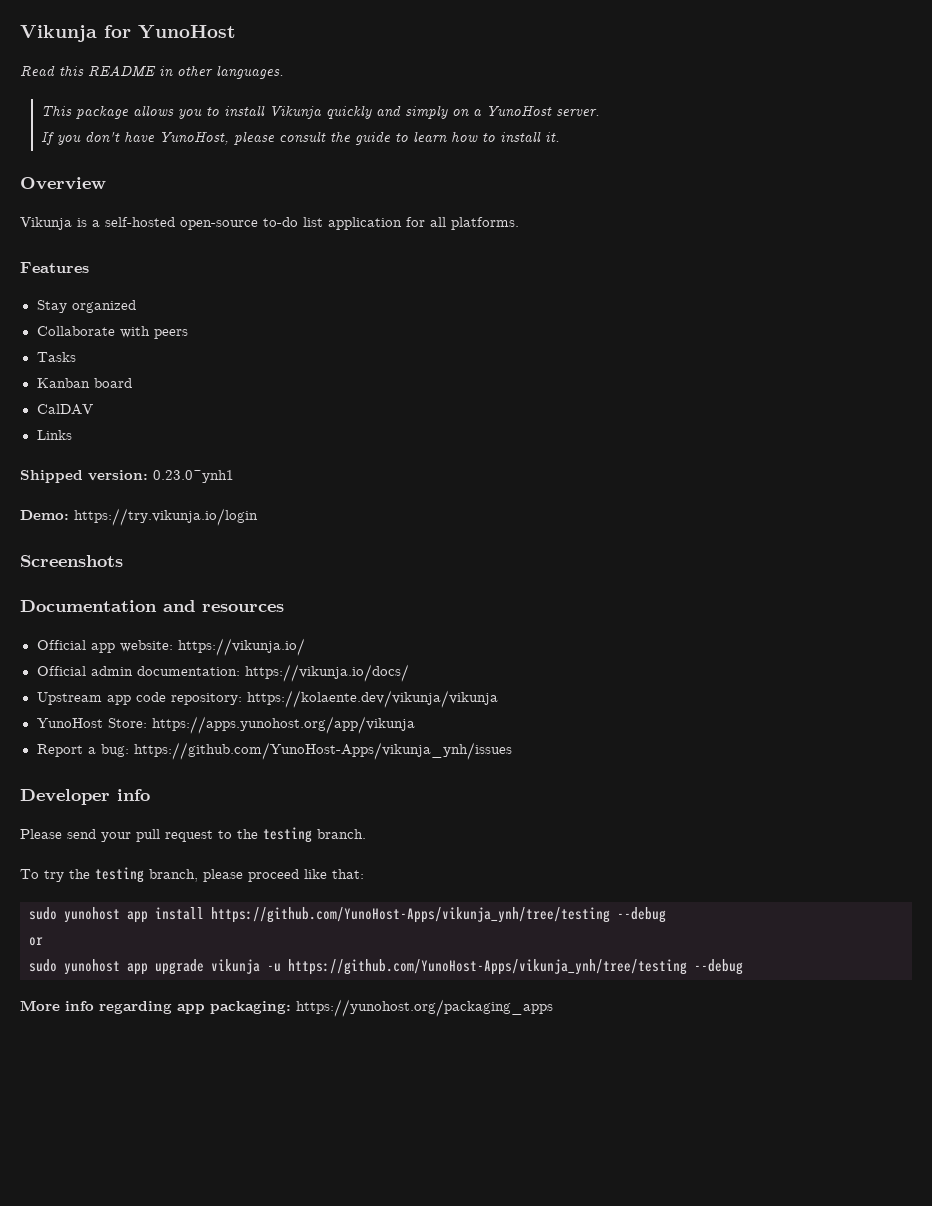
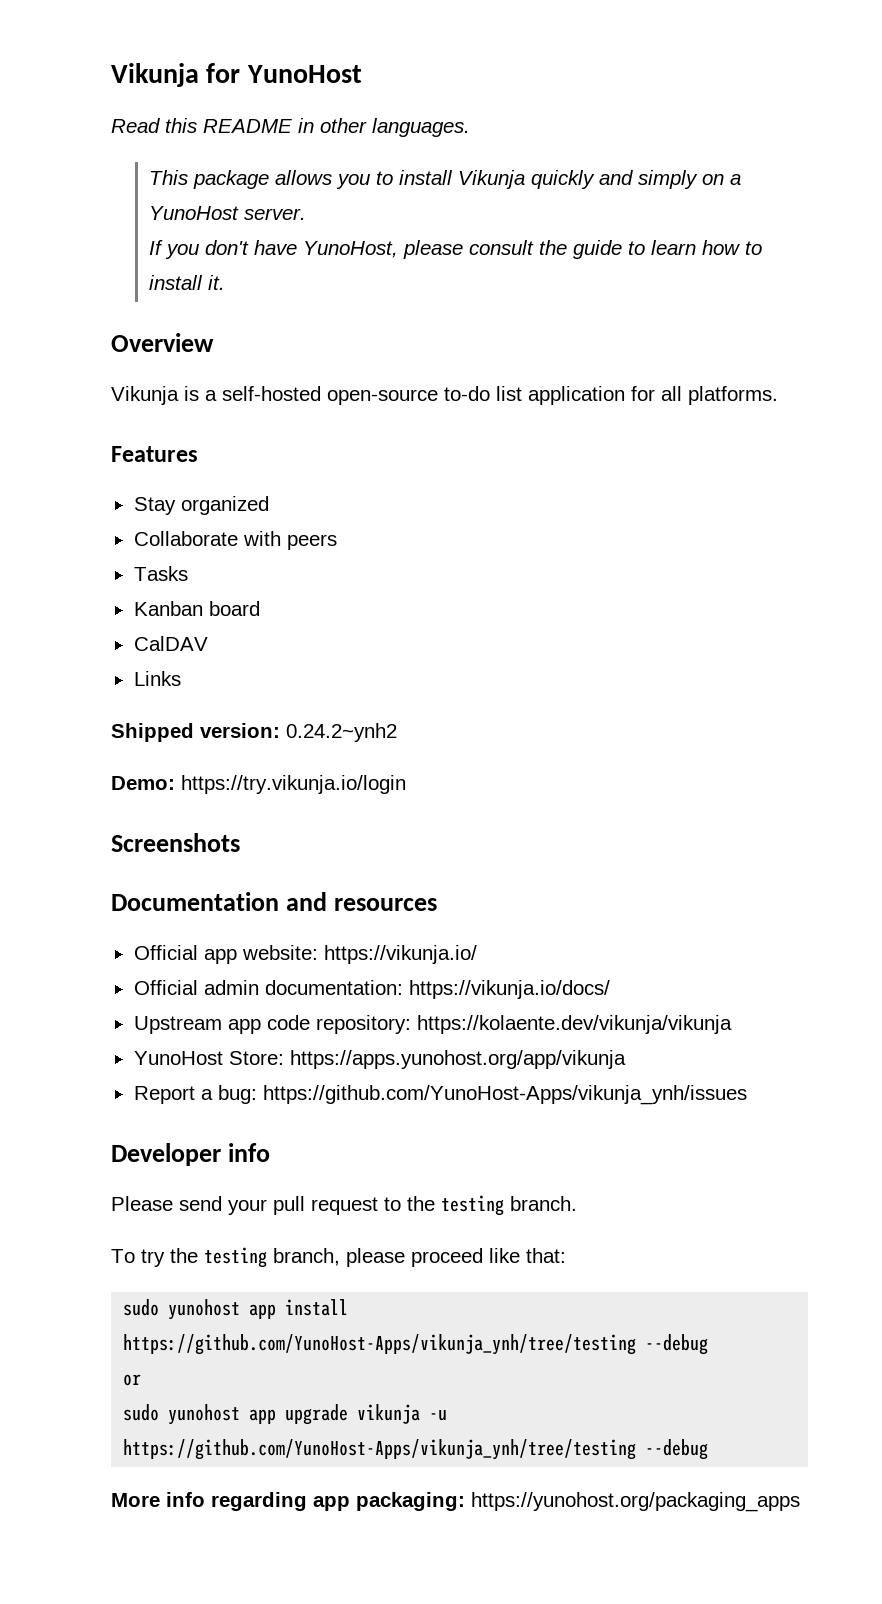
[153,470,234,483] 0.23.0~ynh1 -> [286,723,397,742] 0.24.2~ynh2

